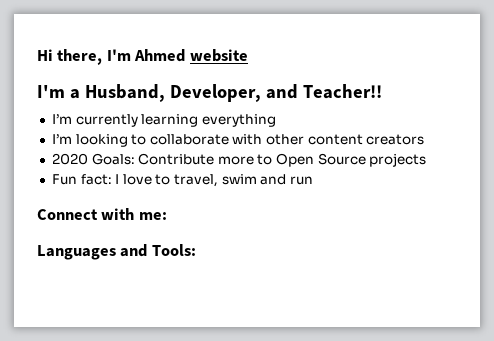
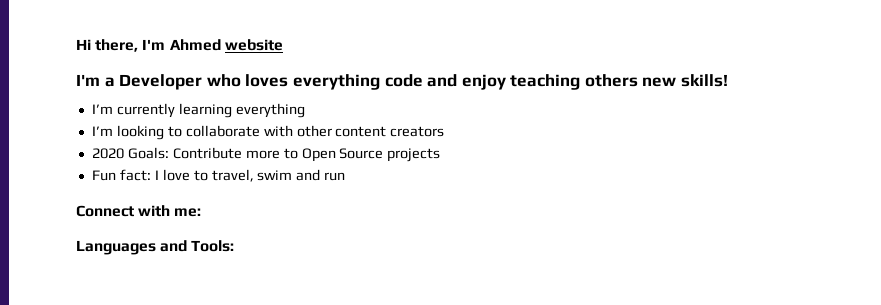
[84,84,382,102] Husband, Developer, and Teacher!! -> [119,74,729,90] Developer who loves everything code and enjoy teaching others new skills!

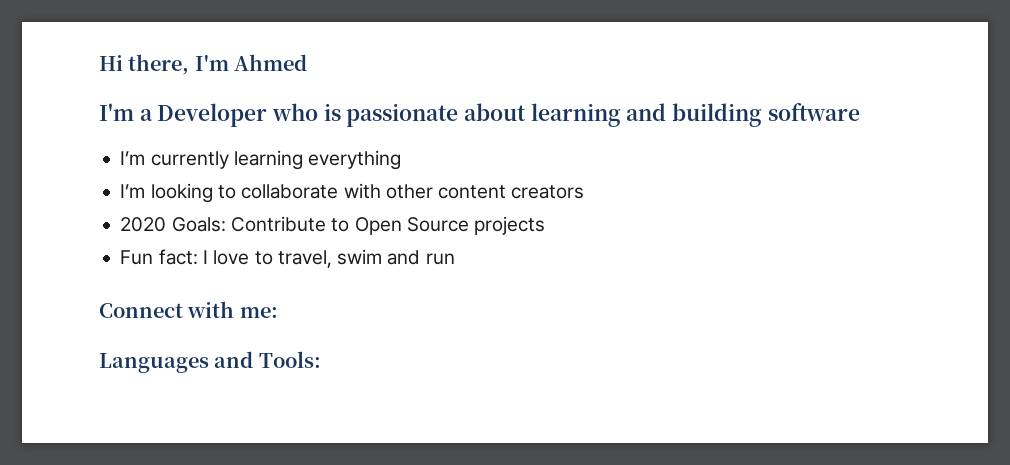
[224,39,283,51] website -> (308, 62) none
[245,74,729,90] loves everything code and enjoy teaching others new skills! -> [323,103,860,127] is passionate about learning and building software
[245,150,280,159] more -> (326, 224) none

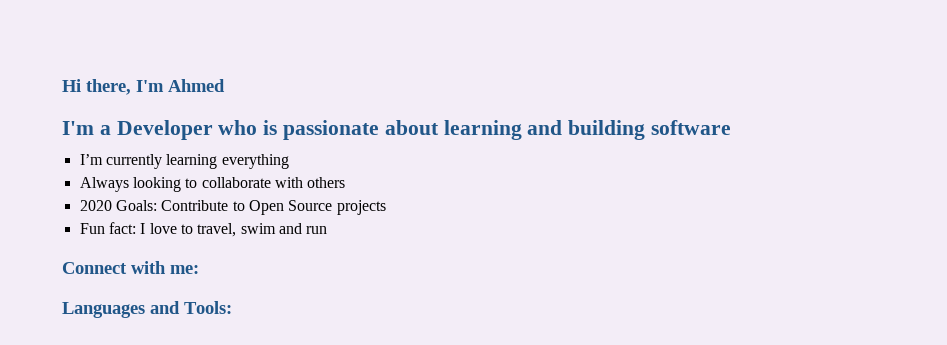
[120,184,146,198] I’m -> [79,177,129,192] Always
[385,184,585,199] other content creators -> [307,177,346,188] others

